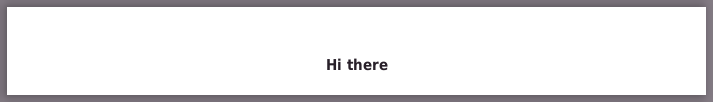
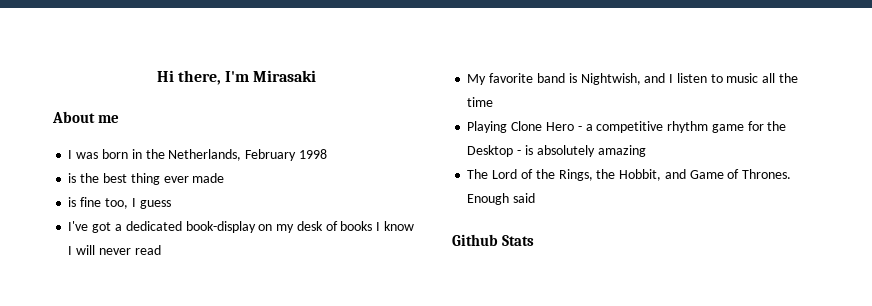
[346,58,388,71] there -> [177,70,317,85] [52,111,120,123] [68,149,327,161] [68,173,225,185] [68,197,171,209] [68,221,414,233] [68,245,161,255] [467,73,798,85] [467,97,494,107] [467,121,787,133] [467,145,646,157] [467,169,792,181] [467,193,536,205] [452,234,535,246] there, I'm Mirasaki // About me // I was born in the Netherlands, February 1998 // is the best thing ever made // is fine too, I guess // I've got a dedicated book-display on my desk of books I know I will never read // My favorite band is Nightwish, and I listen to music all the time // Playing Clone Hero - a competitive rhythm game for the Desktop - is absolutely amazing // The Lord of the Rings, the Hobbit, and Game of Thrones. Enough said // Github Stats

